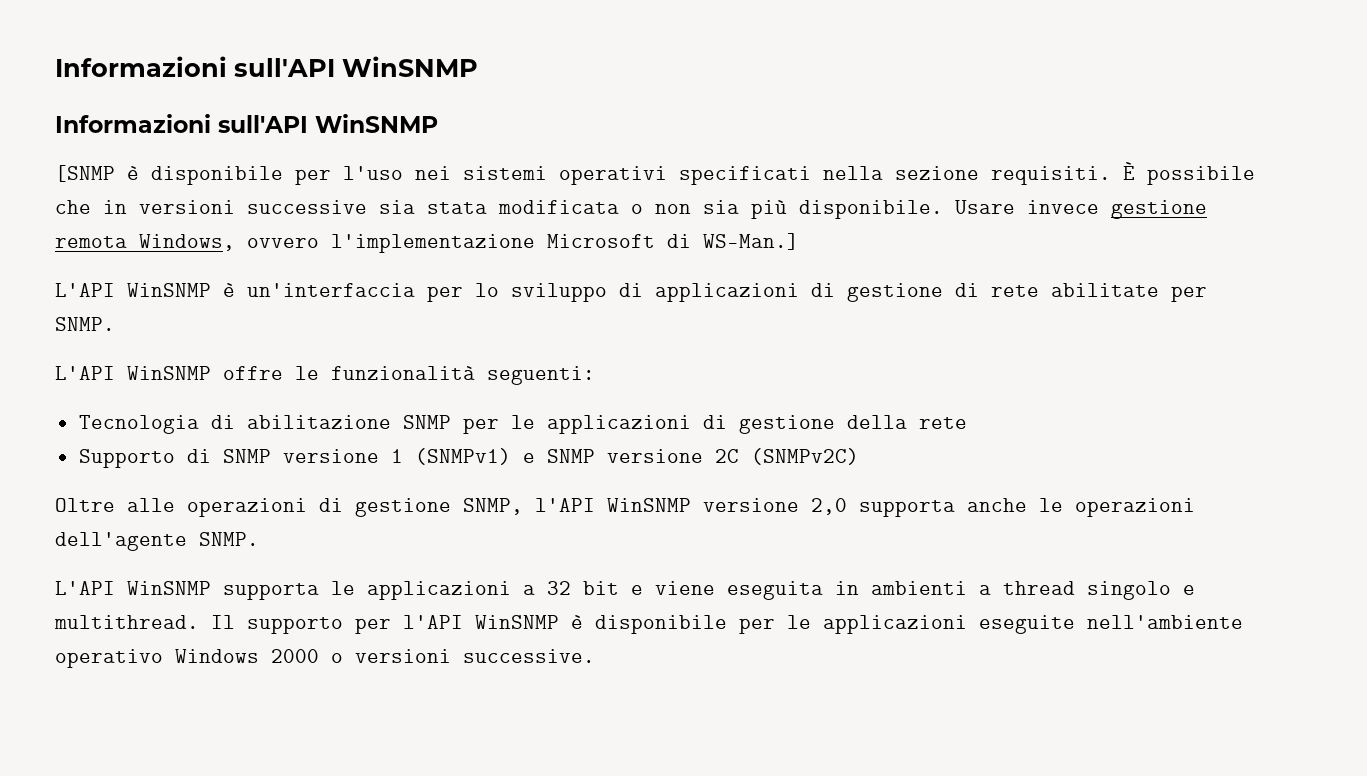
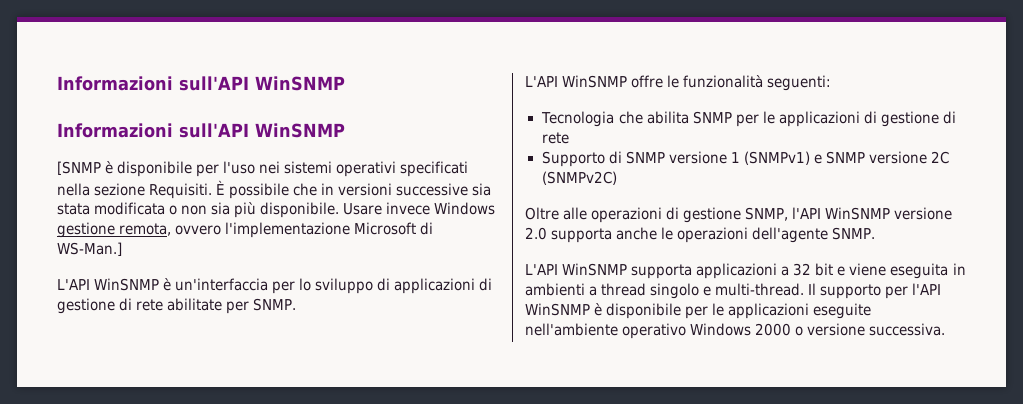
[991,166,1111,185] requisiti. -> [149,183,213,199] Requisiti.
[1111,200,1207,219] [55,234,235,251] gestione remota Windows, -> [434,202,496,215] [57,222,172,238] Windows gestione remota,
[210,415,391,429] di abilitazione -> [618,111,689,124] che abilita
[846,415,907,429] della -> [942,111,956,124] di
[811,498,847,515] 2,0 -> [525,227,547,240] 2.0
[331,581,355,595] le -> (693, 271) none
[54,615,199,629] multithread. -> [715,283,805,296] multi-thread.
[355,649,595,663] versioni successive. -> [807,323,946,336] versione successiva.

